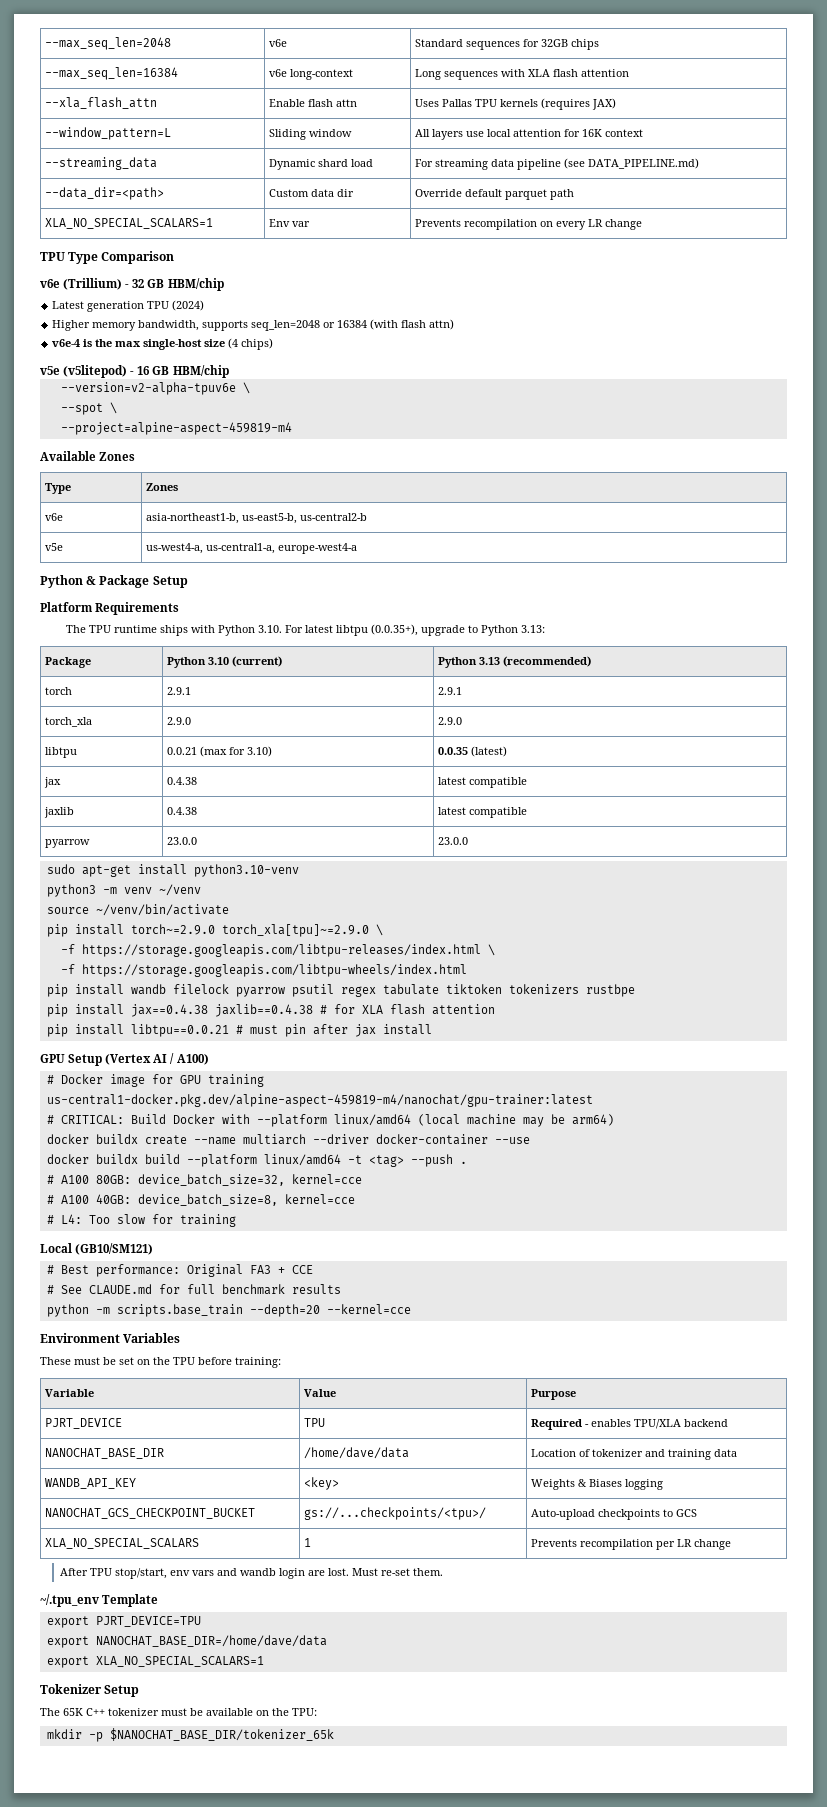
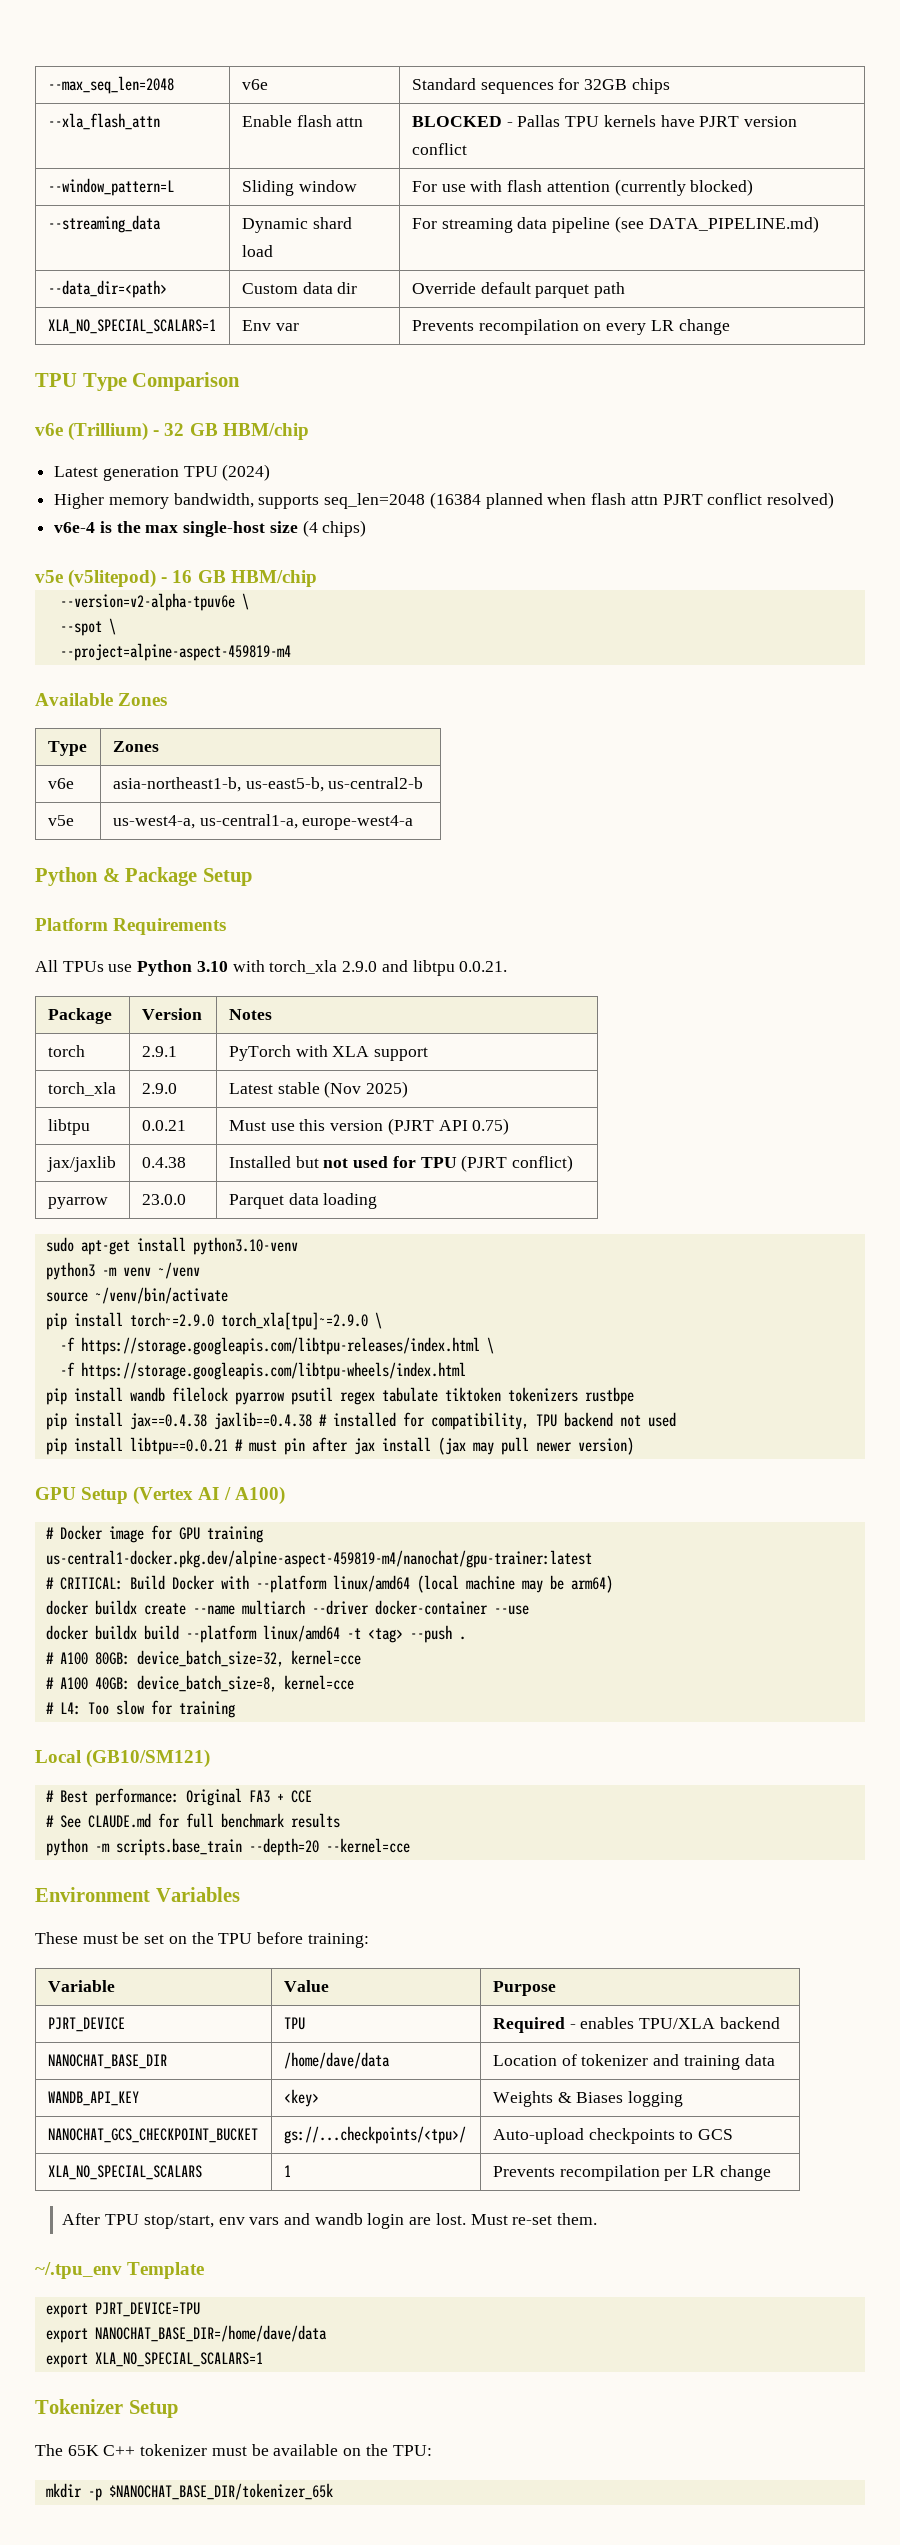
[44,67,178,80] [268,69,353,80] [414,69,629,80] // --max_seq_len=16384 | v6e long-context | Long sequences with XLA flash attention -> (670, 86) none
[414,99,439,107] Uses -> [411,116,513,127] BLOCKED -
[540,98,616,110] (requires JAX) -> [660,115,797,127] [411,143,467,155] have PJRT version conflict
[414,129,643,140] All layers use local attention for 16K context -> [411,179,754,196] For use with flash attention (currently blocked)
[323,319,455,330] or 16384 (with flash attn) -> [429,492,834,509] (16384 planned when flash attn PJRT conflict resolved)
[66,624,546,636] [44,657,91,668] [166,656,282,668] [437,656,591,668] [44,687,72,695] [166,687,191,695] [437,687,462,695] [44,717,92,727] [166,717,191,725] [437,717,462,725] [44,747,77,758] [166,746,272,757] [437,746,507,757] [43,777,61,788] [166,777,197,785] [437,777,527,788] [43,807,74,818] [166,807,197,815] [437,807,527,818] The TPU runtime ships with Python 3.10. For latest libtpu (0.0.35+), upgrade to Python 3.13: // Package | Python 3.10 (current) | Python 3.13 (recommended) // torch | 2.9.1 | 2.9.1 // torch_xla | 2.9.0 | 2.9.0 // libtpu | 0.0.21 (max for 3.10) | 0.0.35 (latest) // jax | 0.4.38 | latest compatible // jaxlib | 0.4.38 | latest compatible -> [35,960,508,976] [47,1008,112,1024] [141,1008,202,1020] [228,1009,272,1020] [47,1045,85,1057] [141,1046,177,1057] [228,1045,429,1061] [47,1082,116,1096] [141,1083,177,1094] [228,1081,409,1098] [47,1119,90,1135] [141,1120,186,1131] [228,1118,510,1135] [46,1156,116,1172] [141,1157,186,1168] [228,1155,573,1172] All TPUs use Python 3.10 with torch_xla 2.9.0 and libtpu 0.0.21. // Package | Version | Notes // torch | 2.9.1 | PyTorch with XLA support // torch_xla | 2.9.0 | Latest stable (Nov 2025) // libtpu | 0.0.21 | Must use this version (PJRT API 0.75) // jax/jaxlib | 0.4.38 | Installed but not used for TPU (PJRT conflict)
[437,837,468,845] 23.0.0 -> [228,1193,378,1209] Parquet data loading
[333,1004,495,1015] for XLA flash attention -> [332,1412,676,1430] installed for compatibility, TPU backend not used
(432, 1029) none -> [437,1437,634,1455] (jax may pull newer version)

